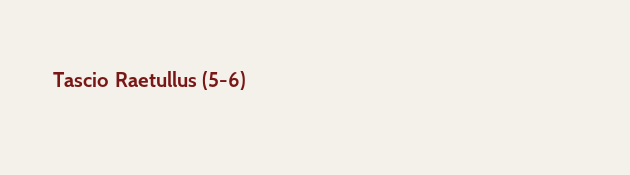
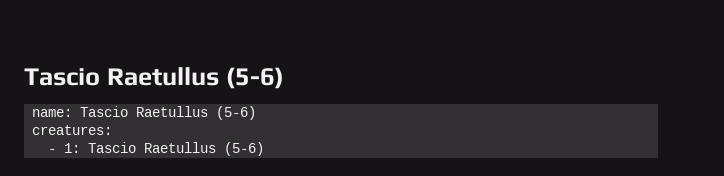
[53,71,247,90] Tascio Raetullus (5-6) -> [24,67,284,89] [32,106,257,120] [32,125,113,135] [48,142,265,156] Tascio Raetullus (5-6) // name: Tascio Raetullus (5-6) // creatures: // - 1: Tascio Raetullus (5-6)

